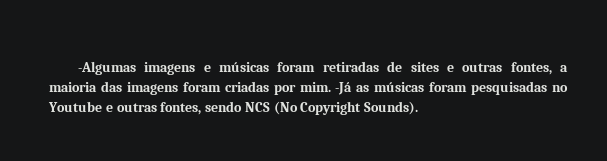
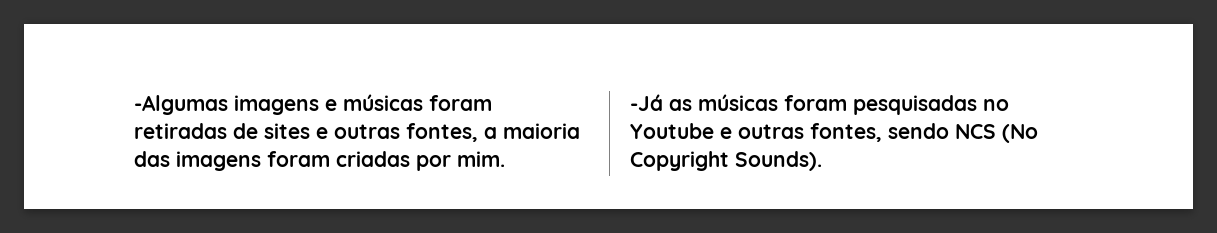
(331, 87) none -> (505, 159) //

